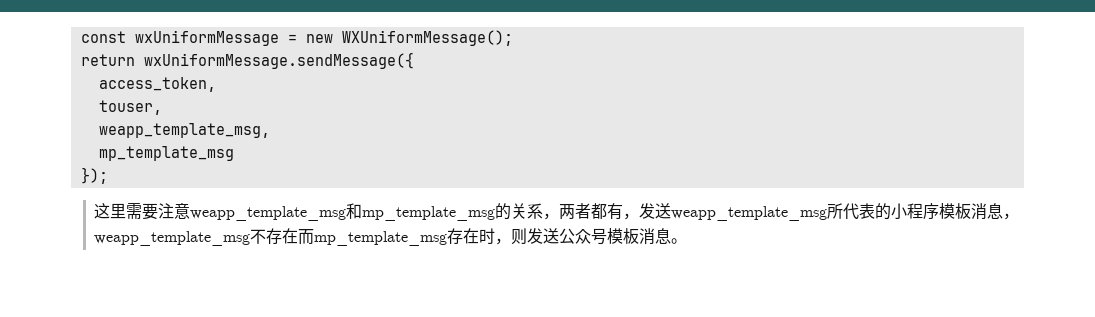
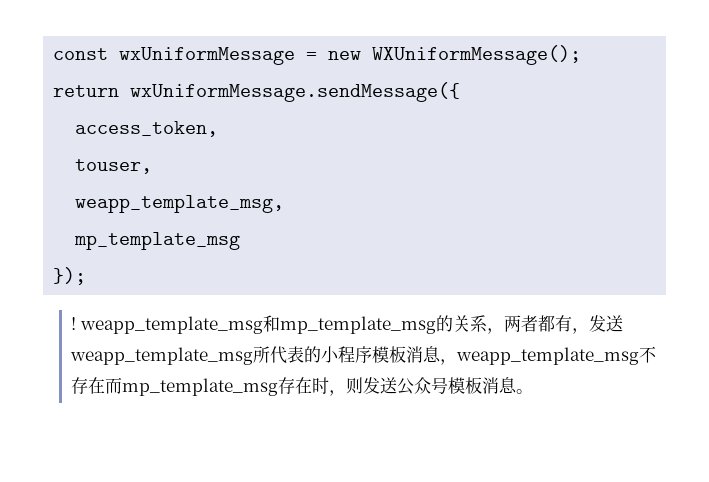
[94,203,191,220] 这里需要注意 -> [71,317,77,330] !

